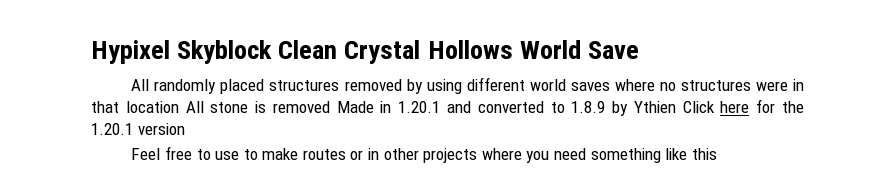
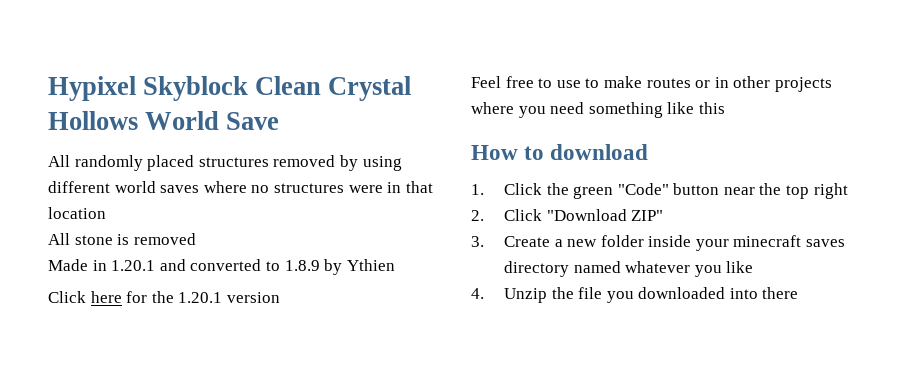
(179, 107) none -> (106, 213) //
(330, 107) none -> (196, 239) //
(676, 107) none -> (395, 265) //
(717, 154) none -> [471,144,649,160] [471,183,848,199] [471,209,664,221] [471,235,846,251] [503,261,754,277] [471,287,799,303] // How to download // 1. Click the green "Code" button near the top right // 2. Click "Download ZIP" // 3. Create a new folder inside your minecraft saves directory named whatever you like // 4. Unzip the file you downloaded into there

